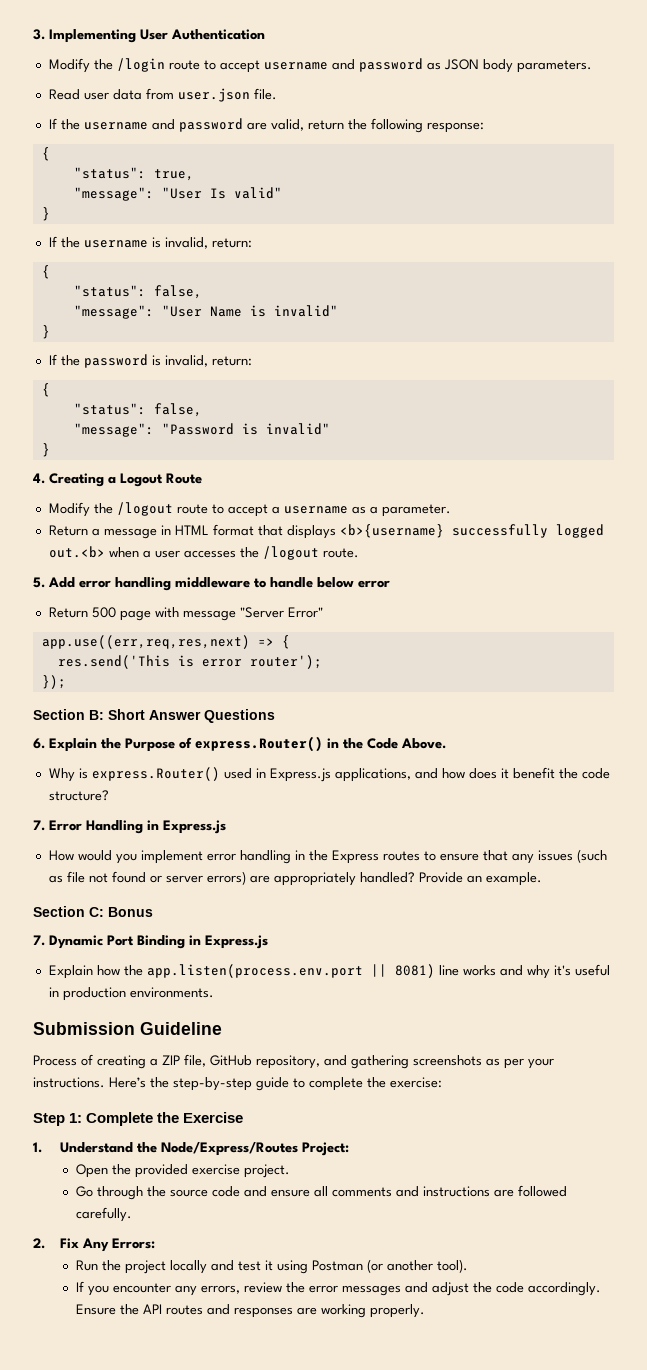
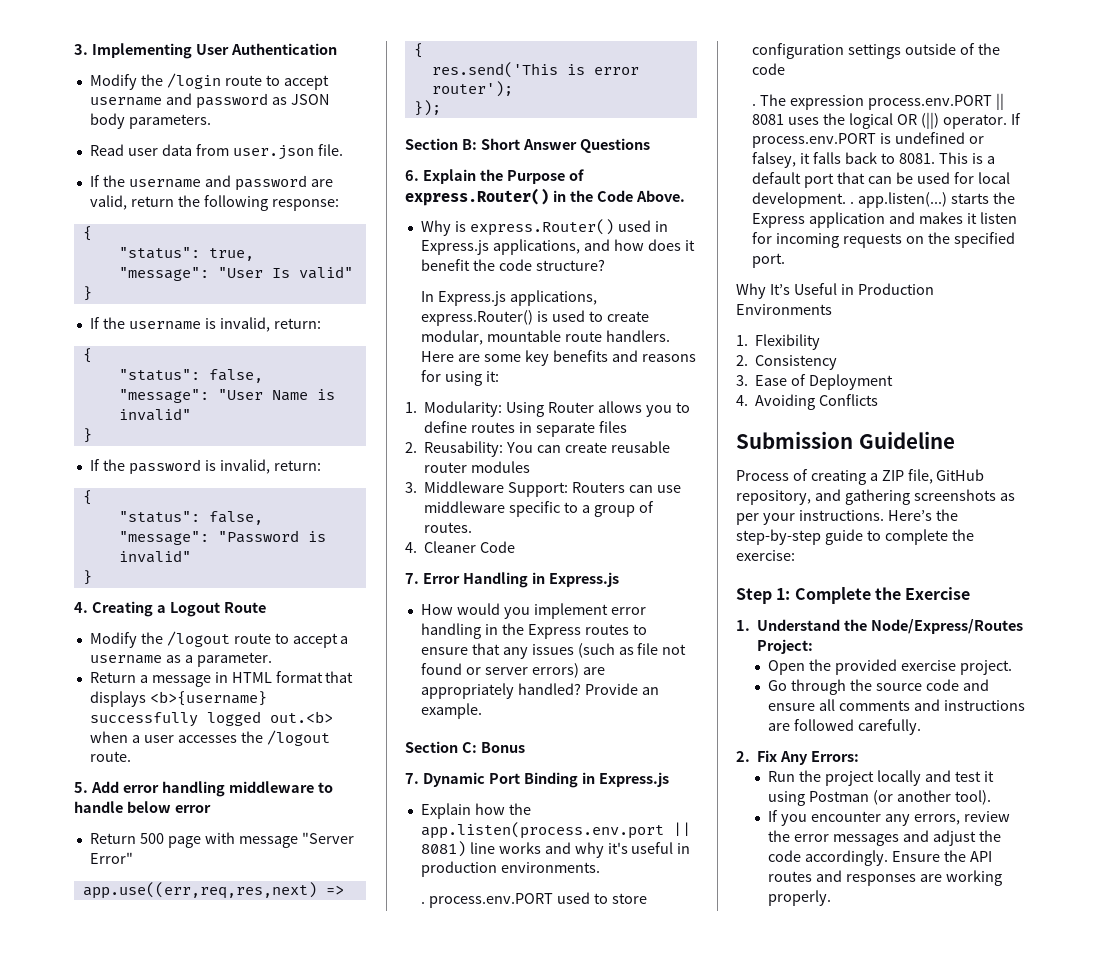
(109, 795) none -> [421,290,598,306] [421,310,650,326] [421,330,671,345] [421,350,696,366] [421,370,500,386] [405,401,690,417] [424,421,627,437] [405,441,670,457] [424,461,531,473] [405,481,681,497] [424,501,654,517] [424,522,473,533] [405,541,516,553] // In Express.js applications, express.Router() is used to create modular, mountable route handlers. Here are some key benefits and reasons for using it: // 1. Modularity: Using Router allows you to define routes in separate files // 2. Reusability: You can create reusable router modules // 3. Middleware Support: Routers can use middleware specific to a group of routes. // 4. Cleaner Code
(214, 992) none -> [421,892,648,908] [752,43,1001,59] [752,63,786,75] [752,93,1005,110] [752,112,1021,129] [752,132,985,148] [752,152,995,168] [752,172,1010,188] [752,192,1016,208] [752,212,1018,228] [752,232,1016,248] [752,253,786,268] [736,283,934,299] [736,304,832,315] [736,334,821,350] [736,355,838,370] [736,374,894,390] [736,394,879,410] // . process.env.PORT used to store configuration settings outside of the code // . The expression process.env.PORT || 8081 uses the logical OR (||) operator. If process.env.PORT is undefined or falsey, it falls back to 8081. This is a default port that can be used for local development. . app.listen(...) starts the Express application and makes it listen for incoming requests on the specified port. // Why It’s Useful in Production Environments // 1. Flexibility // 2. Consistency // 3. Ease of Deployment // 4. Avoiding Conflicts

